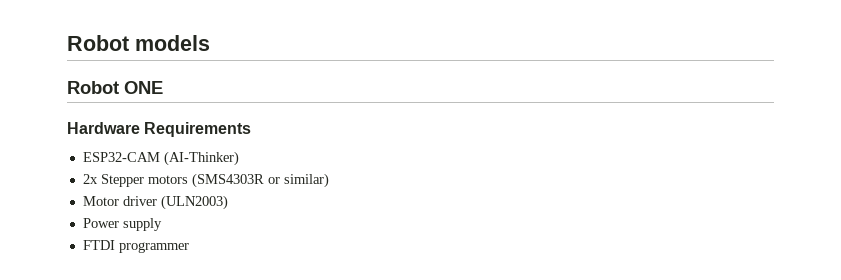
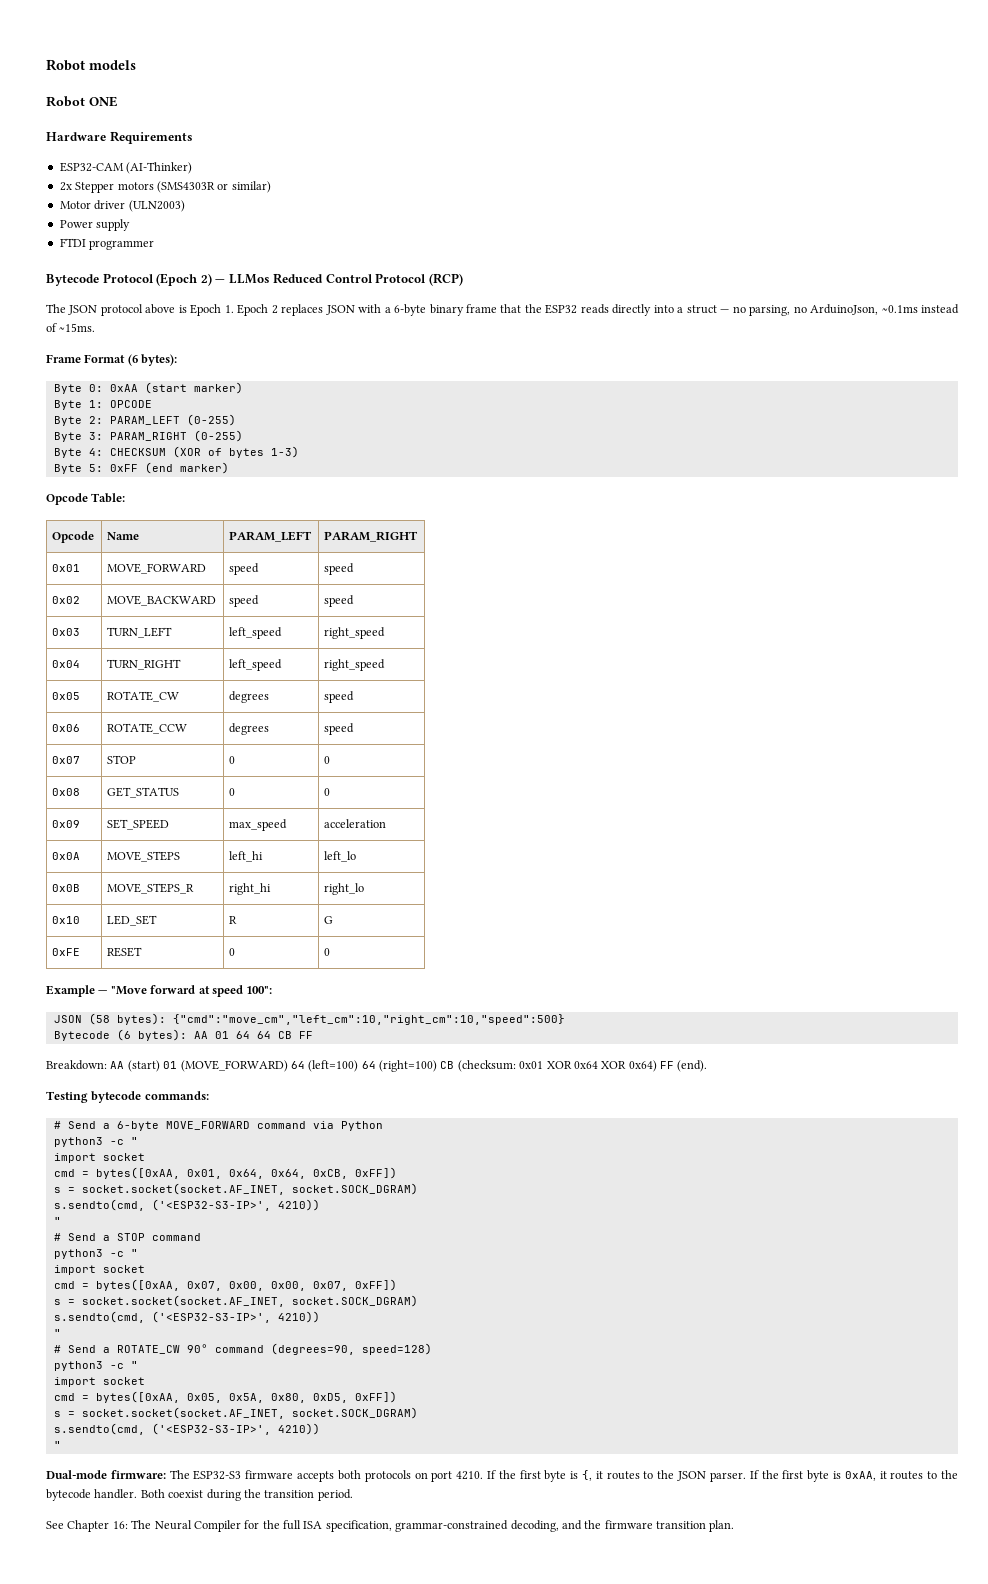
(189, 247) none -> [46,273,463,286] [46,304,960,316] [46,323,96,332] [46,354,178,366] [53,382,243,394] [53,400,152,410] [53,414,236,426] [53,430,243,442] [53,446,299,458] [53,462,229,474] [46,493,126,505] [52,531,95,543] [107,532,140,540] [229,531,313,542] [324,531,419,542] [52,564,81,572] [107,563,207,574] [229,563,260,575] [324,563,355,575] [52,596,81,604] [107,595,217,606] [229,595,260,607] [324,595,355,607] [52,628,81,636] [107,627,173,638] [229,627,283,639] [324,627,386,639] [52,660,81,668] [107,659,182,670] [229,659,283,671] [324,659,386,671] [52,692,81,700] [107,691,180,702] [229,691,270,703] [324,691,355,703] [52,724,81,732] [107,723,188,734] [229,723,270,735] [324,723,355,735] [52,756,81,764] [107,755,137,764] [229,756,236,764] [324,756,331,764] [52,788,81,796] [107,787,180,798] [229,788,236,796] [324,788,331,796] [52,820,81,828] [107,819,170,830] [229,819,288,831] [324,819,387,828] [52,852,81,860] [107,851,181,862] [229,851,264,862] [324,851,357,862] [52,884,81,892] [107,883,195,894] [229,883,272,895] [324,883,365,895] [52,916,81,924] [107,915,158,926] [229,916,238,924] [324,916,334,924] [52,948,81,956] [107,947,143,957] [229,948,236,956] [324,948,331,956] [46,985,273,997] [53,1013,565,1025] [53,1029,313,1041] [46,1060,708,1072] [46,1091,209,1103] [53,1121,383,1131] [53,1137,138,1147] [53,1153,145,1163] [53,1167,397,1179] [53,1183,418,1195] [53,1199,320,1211] [53,1217,61,1225] [53,1233,201,1241] [53,1249,138,1259] [53,1265,145,1275] [53,1279,397,1291] [53,1295,418,1307] [53,1311,320,1323] [53,1329,61,1337] [53,1343,432,1355] [53,1361,138,1371] [53,1377,145,1387] [53,1391,397,1403] [53,1407,418,1419] [53,1423,320,1435] [53,1441,61,1449] [46,1470,958,1482] [46,1489,353,1501] [46,1520,735,1532] // Bytecode Protocol (Epoch 2) — LLMos Reduced Control Protocol (RCP) // The JSON protocol above is Epoch 1. Epoch 2 replaces JSON with a 6-byte binary frame that the ESP32 reads directly into a struct — no parsing, no ArduinoJson, ~0.1ms instead of ~15ms. // Frame Format (6 bytes): // Byte 0: 0xAA (start marker) // Byte 1: OPCODE // Byte 2: PARAM_LEFT (0-255) // Byte 3: PARAM_RIGHT (0-255) // Byte 4: CHECKSUM (XOR of bytes 1-3) // Byte 5: 0xFF (end marker) // Opcode Table: // Opcode | Name | PARAM_LEFT | PARAM_RIGHT // 0x01 | MOVE_FORWARD | speed | speed // 0x02 | MOVE_BACKWARD | speed | speed // 0x03 | TURN_LEFT | left_speed | right_speed // 0x04 | TURN_RIGHT | left_speed | right_speed // 0x05 | ROTATE_CW | degrees | speed // 0x06 | ROTATE_CCW | degrees | speed // 0x07 | STOP | 0 | 0 // 0x08 | GET_STATUS | 0 | 0 // 0x09 | SET_SPEED | max_speed | acceleration // 0x0A | MOVE_STEPS | left_hi | left_lo // 0x0B | MOVE_STEPS_R | right_hi | right_lo // 0x10 | LED_SET | R | G // 0xFE | RESET | 0 | 0 // Example — "Move forward at speed 100": // JSON (58 bytes): {"cmd":"move_cm","left_cm":10,"right_cm":10,"speed":500} // Bytecode (6 bytes): AA 01 64 64 CB FF // Breakdown: AA (start) 01 (MOVE_FORWARD) 64 (left=100) 64 (right=100) CB (checksum: 0x01 XOR 0x64 XOR 0x64) FF (end). // Testing bytecode commands: // # Send a 6-byte MOVE_FORWARD command via Python // python3 -c " // import socket // cmd = bytes([0xAA, 0x01, 0x64, 0x64, 0xCB, 0xFF]) // s = socket.socket(socket.AF_INET, socket.SOCK_DGRAM) // s.sendto(cmd, ('<ESP32-S3-IP>', 4210)) // " // # Send a STOP command // python3 -c " // import socket // cmd = bytes([0xAA, 0x07, 0x00, 0x00, 0x07, 0xFF]) // s = socket.socket(socket.AF_INET, socket.SOCK_DGRAM) // s.sendto(cmd, ('<ESP32-S3-IP>', 4210)) // " // # Send a ROTATE_CW 90° command (degrees=90, speed=128) // python3 -c " // import socket // cmd = bytes([0xAA, 0x05, 0x5A, 0x80, 0xD5, 0xFF]) // s = socket.socket(socket.AF_INET, socket.SOCK_DGRAM) // s.sendto(cmd, ('<ESP32-S3-IP>', 4210)) // " // Dual-mode firmware: The ESP32-S3 firmware accepts both protocols on port 4210. If the first byte is {, it routes to the JSON parser. If the first byte is 0xAA, it routes to the bytecode handler. Both coexist during the transition period. // See Chapter 16: The Neural Compiler for the full ISA specification, grammar-constrained decoding, and the firmware transition plan.

